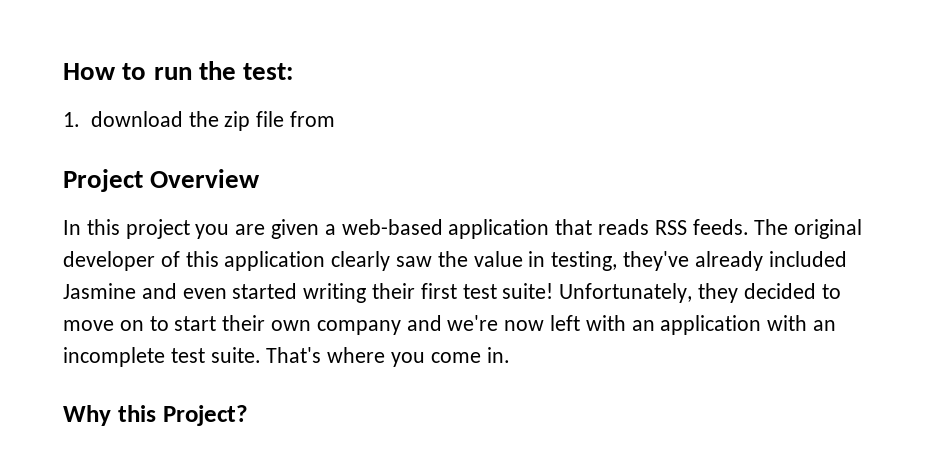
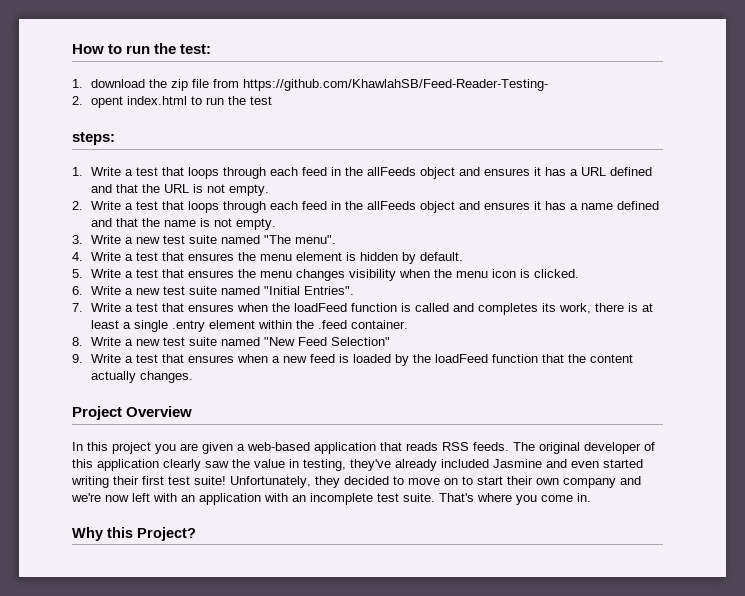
(335, 119) none -> [242,79,548,91] [72,96,272,108] [72,132,115,145] [72,167,652,179] [90,184,269,196] [72,201,659,213] [90,218,276,230] [72,235,336,244] [72,252,463,264] [72,269,579,281] [72,286,354,295] [72,303,653,315] [90,320,408,332] [72,337,390,346] [72,354,633,366] [90,371,193,383] https://github.com/KhawlahSB/Feed-Reader-Testing- // 2. opent index.html to run the test // steps: // 1. Write a test that loops through each feed in the allFeeds object and ensures it has a URL defined and that the URL is not empty. // 2. Write a test that loops through each feed in the allFeeds object and ensures it has a name defined and that the name is not empty. // 3. Write a new test suite named "The menu". // 4. Write a test that ensures the menu element is hidden by default. // 5. Write a test that ensures the menu changes visibility when the menu icon is clicked. // 6. Write a new test suite named "Initial Entries". // 7. Write a test that ensures when the loadFeed function is called and completes its work, there is at least a single .entry element within the .feed container. // 8. Write a new test suite named "New Feed Selection" // 9. Write a test that ensures when a new feed is loaded by the loadFeed function that the content actually changes.

